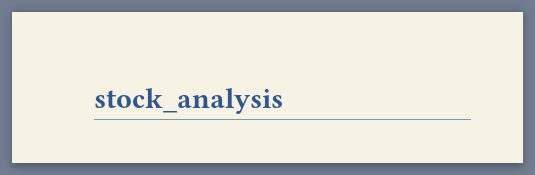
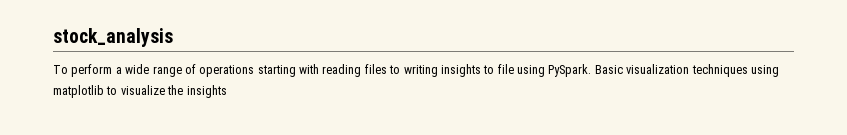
(283, 101) none -> [53,64,779,77] [53,85,227,98] // To perform a wide range of operations starting with reading files to writing insights to file using PySpark. Basic visualization techniques using matplotlib to visualize the insights

